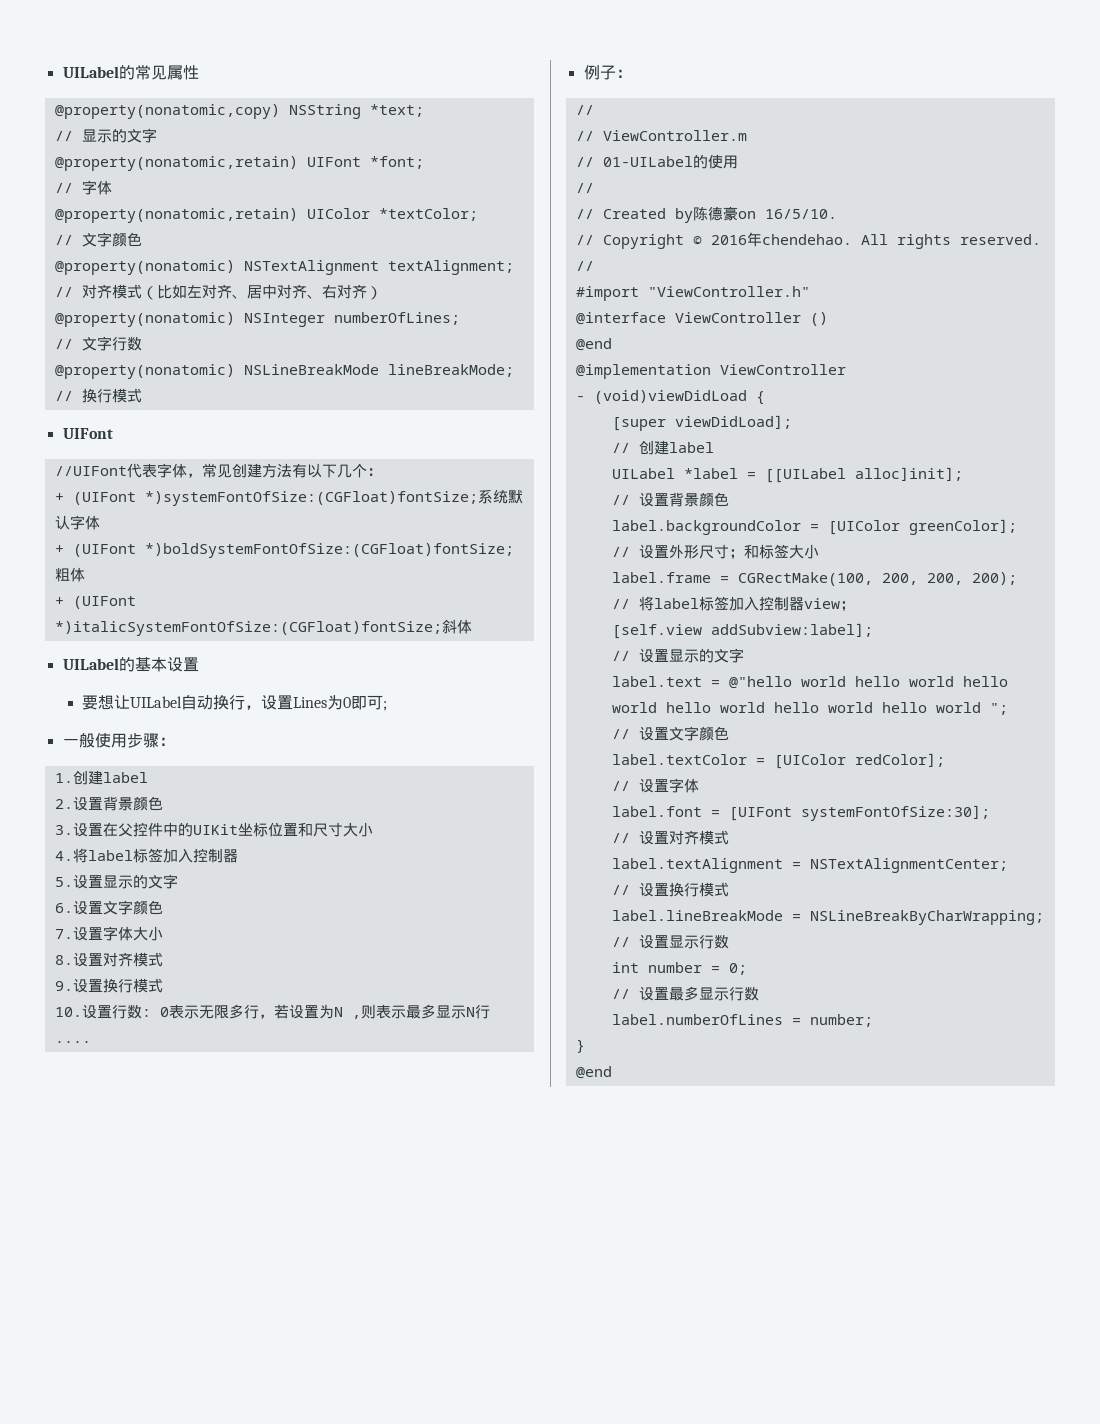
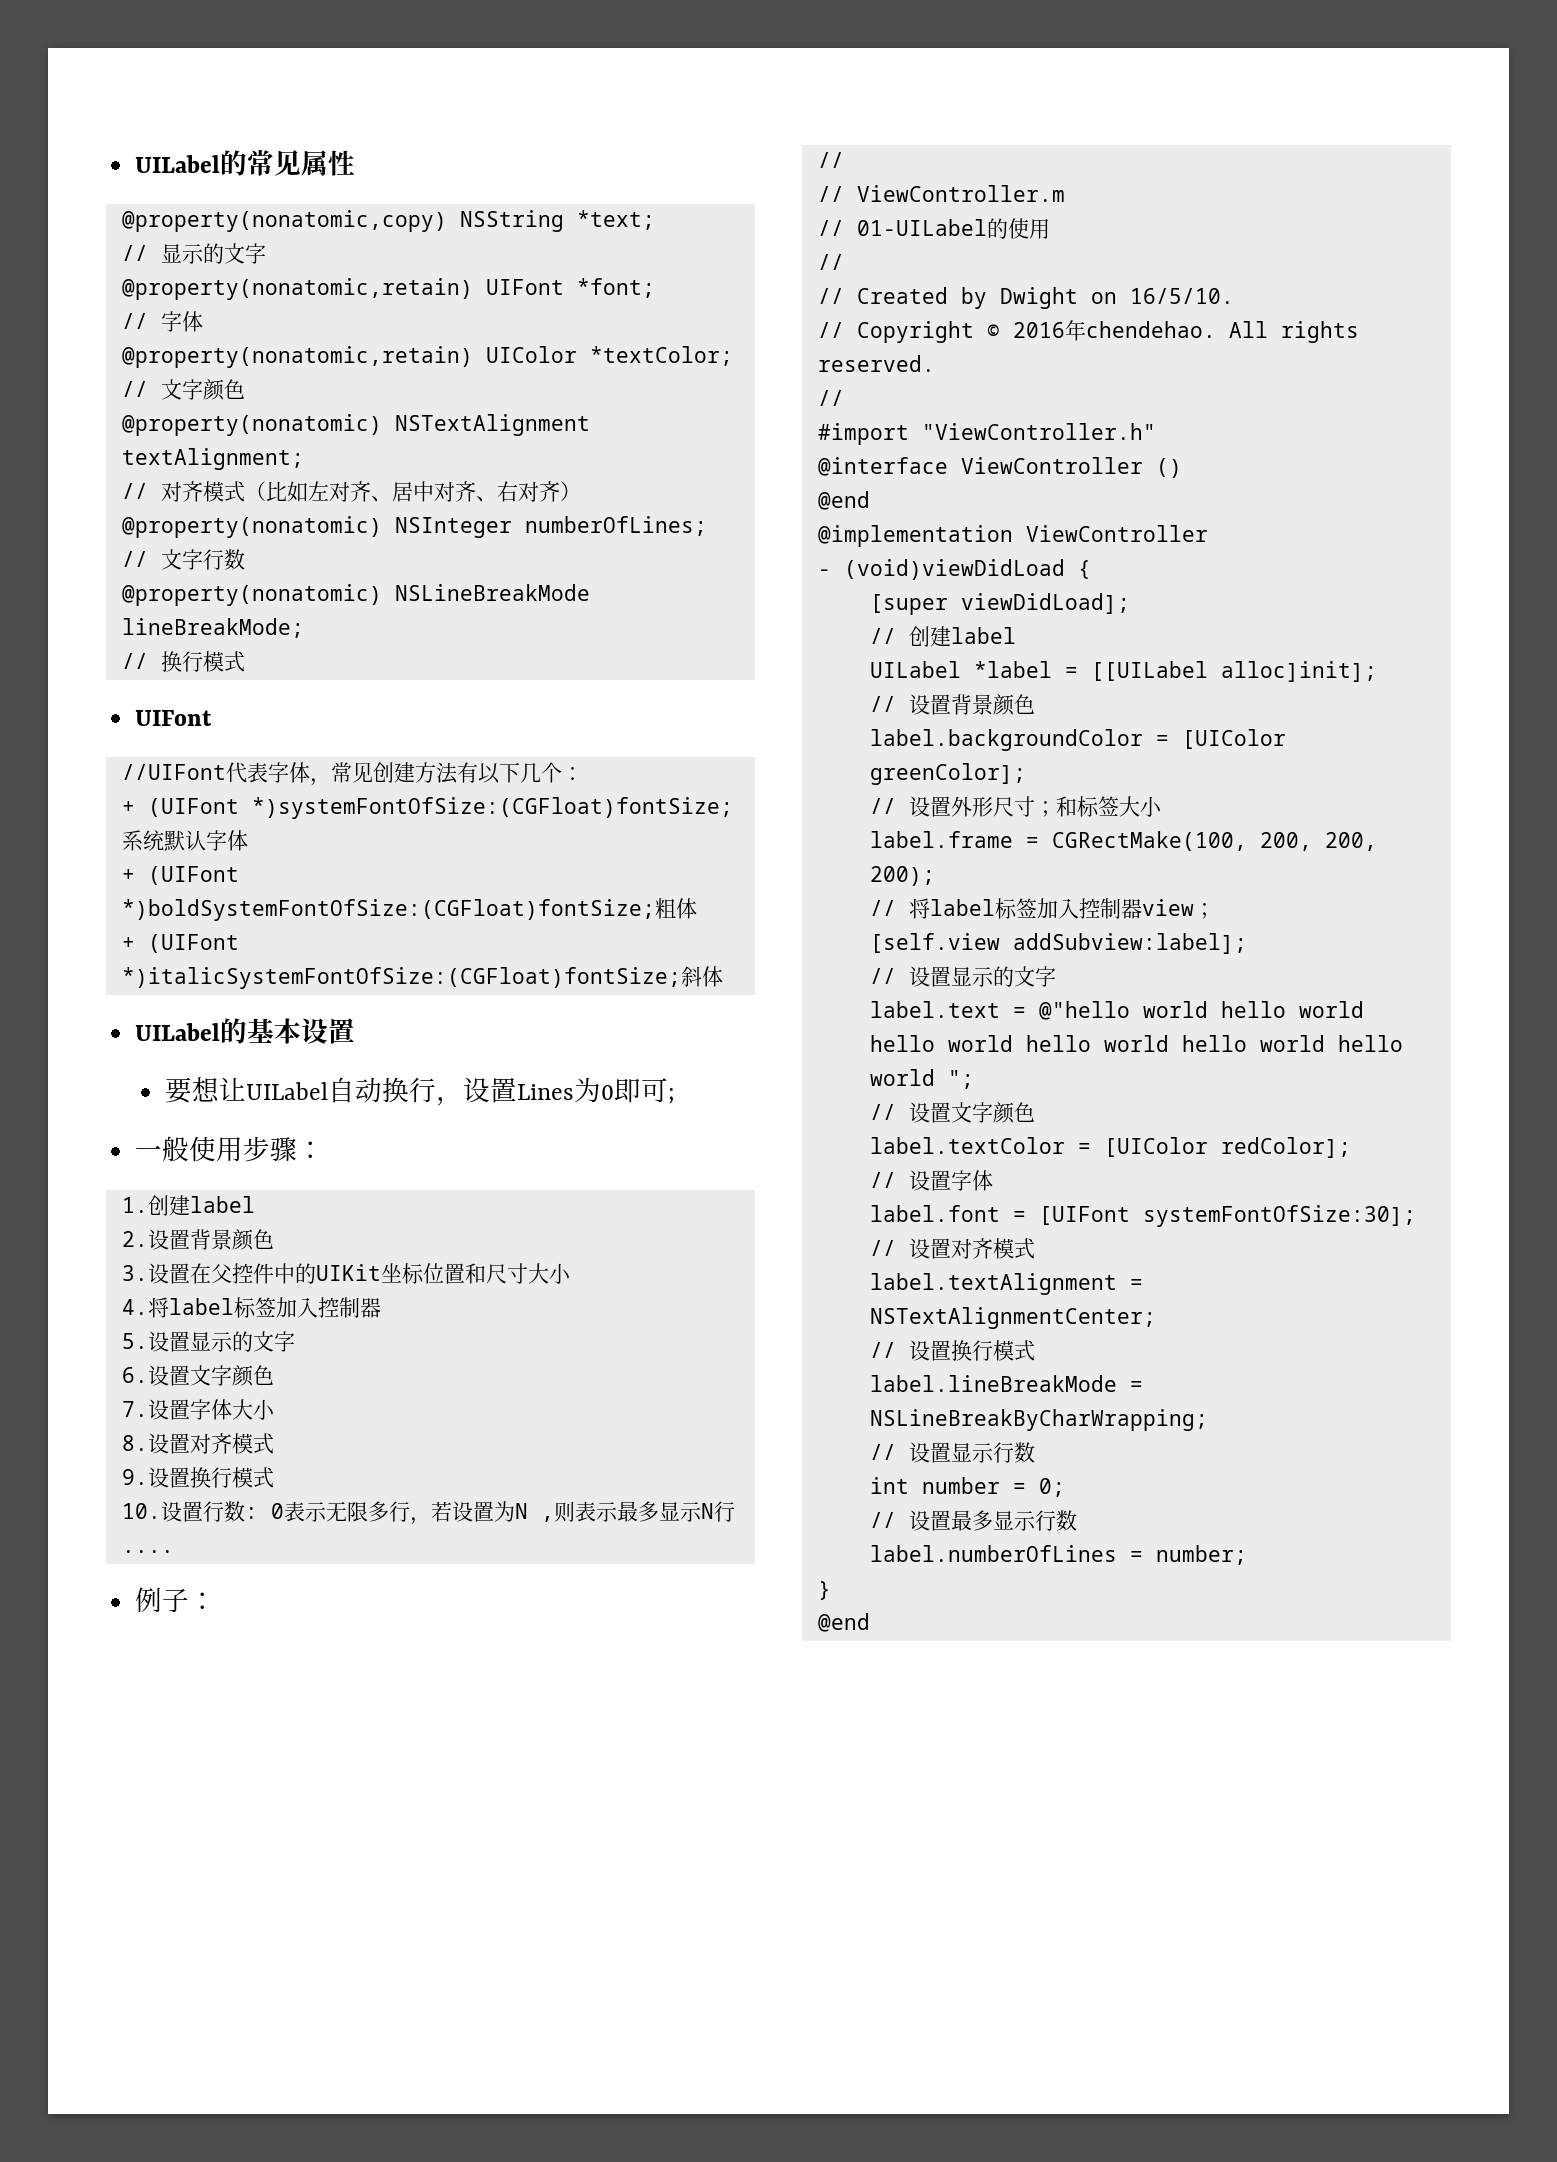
[692,206,738,221] 陈德豪 -> [999,287,1078,309] Dwight

